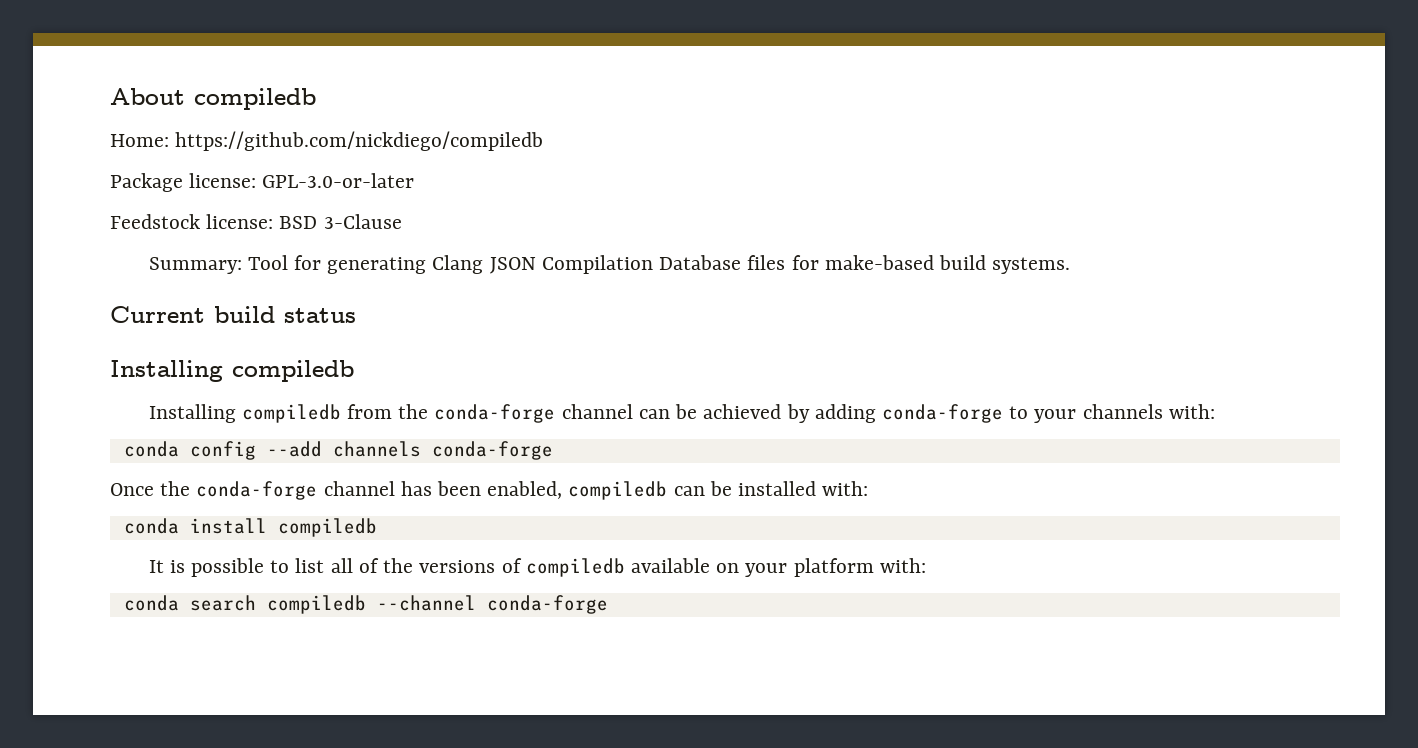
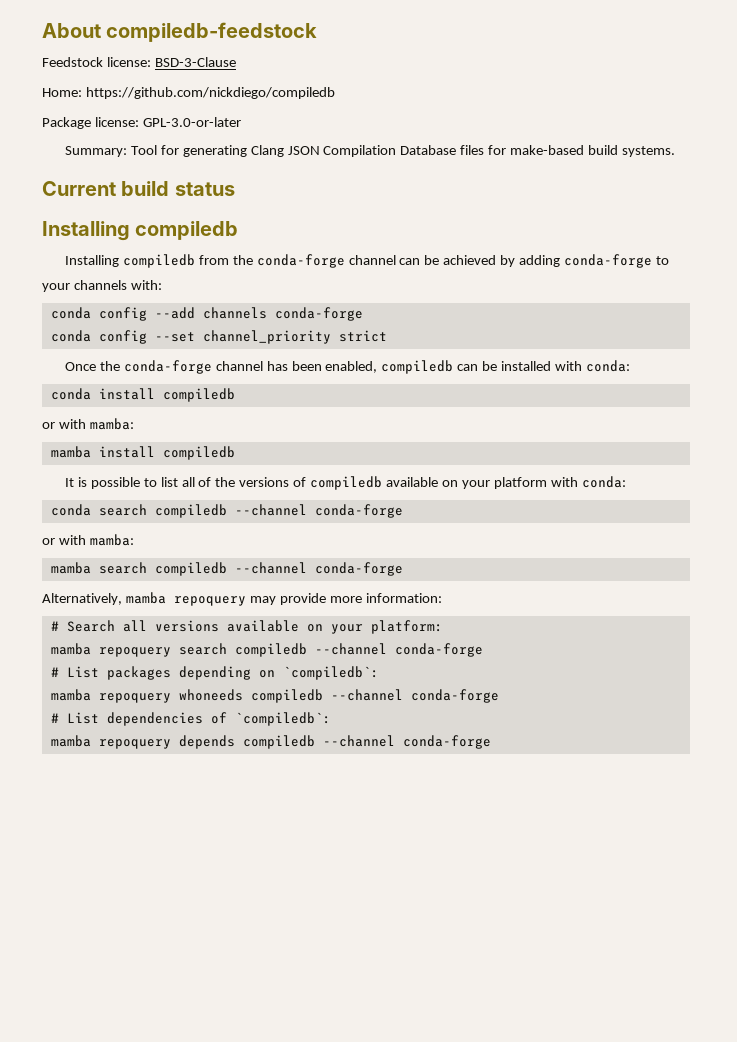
[194,88,316,110] compiledb -> [106,22,318,42] [42,57,236,67] compiledb-feedstock // Feedstock license: BSD-3-Clause
[110,214,402,229] // Feedstock license: BSD 3-Clause -> (241, 122) none
(553, 450) none -> [50,330,387,344] // conda config --set channel_priority strict
[822,481,869,496] with: -> [554,360,630,372] with conda:
(377, 527) none -> [42,418,134,430] [50,446,235,460] // or with mamba: // mamba install compiledb
[879,558,926,573] with: -> [550,476,626,488] with conda:
(608, 604) none -> [42,534,134,546] [50,562,403,576] [42,592,442,606] [50,620,443,634] [50,643,483,657] [50,666,379,680] [50,689,499,703] [50,712,331,726] [50,735,491,749] // or with mamba: // mamba search compiledb --channel conda-forge // Alternatively, mamba repoquery may provide more information: // # Search all versions available on your platform: // mamba repoquery search compiledb --channel conda-forge // # List packages depending on `compiledb`: // mamba repoquery whoneeds compiledb --channel conda-forge // # List dependencies of `compiledb`: // mamba repoquery depends compiledb --channel conda-forge

